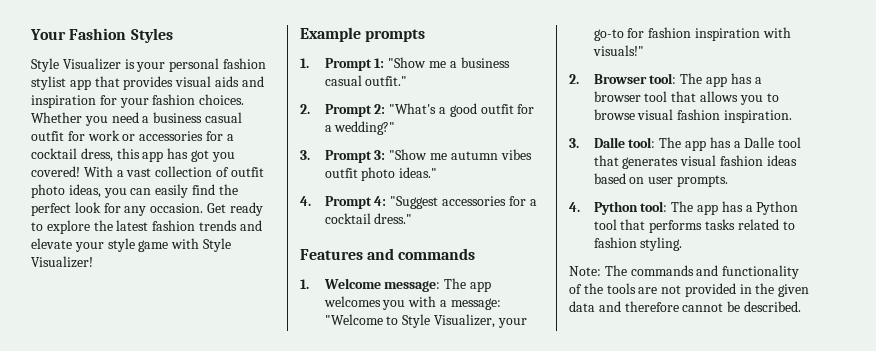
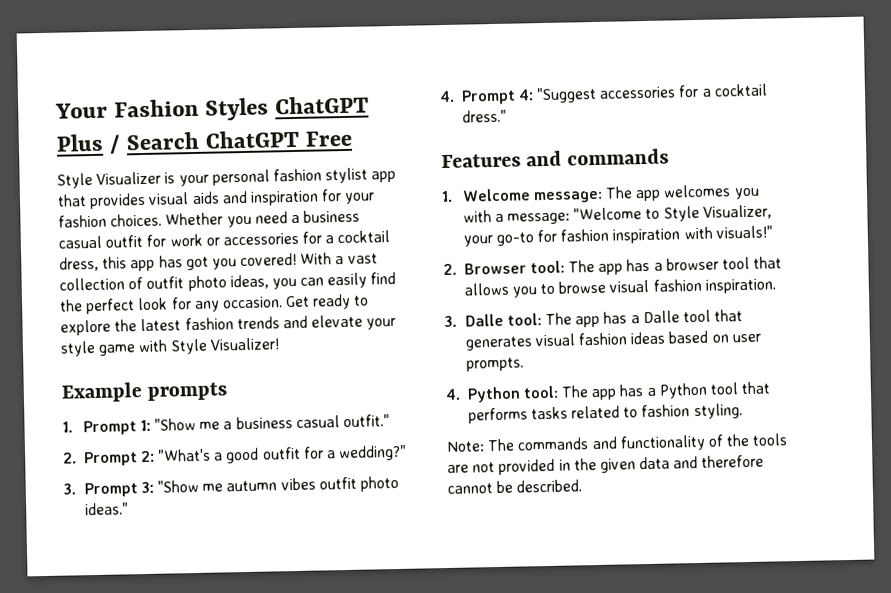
(173, 35) none -> [275,95,370,115] [56,129,353,154] ChatGPT Plus / Search ChatGPT Free

